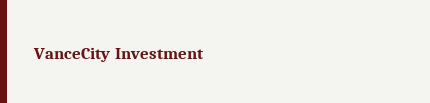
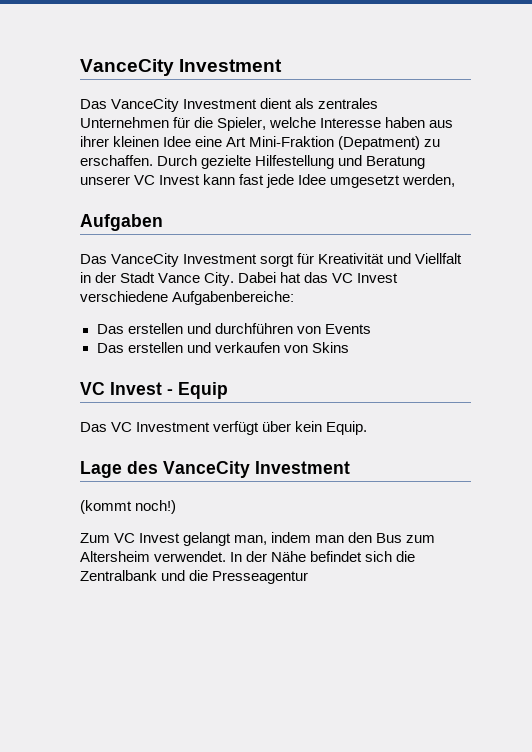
[33,47,204,62] VanceCity Investment -> [80,59,283,76] [80,98,379,112] [80,117,454,131] [80,136,441,150] [80,155,426,169] [80,174,456,188] [80,214,163,231] [80,253,463,267] [80,272,399,286] [80,291,295,305] [96,323,371,334] [96,342,349,353] [80,382,228,399] [80,421,368,435] [80,461,350,478] [80,500,177,514] [80,532,436,546] [80,551,416,562] [80,570,309,584] VanceCity Investment // Das VanceCity Investment dient als zentrales Unternehmen für die Spieler, welche Interesse haben aus ihrer kleinen Idee eine Art Mini-Fraktion (Depatment) zu erschaffen. Durch gezielte Hilfestellung und Beratung unserer VC Invest kann fast jede Idee umgesetzt werden, // Aufgaben // Das VanceCity Investment sorgt für Kreativität und Viellfalt in der Stadt Vance City. Dabei hat das VC Invest verschiedene Aufgabenbereiche: // Das erstellen und durchführen von Events // Das erstellen und verkaufen von Skins // VC Invest - Equip // Das VC Investment verfügt über kein Equip. // Lage des VanceCity Investment // (kommt noch!) // Zum VC Invest gelangt man, indem man den Bus zum Altersheim verwendet. In der Nähe befindet sich die Zentralbank und die Presseagentur

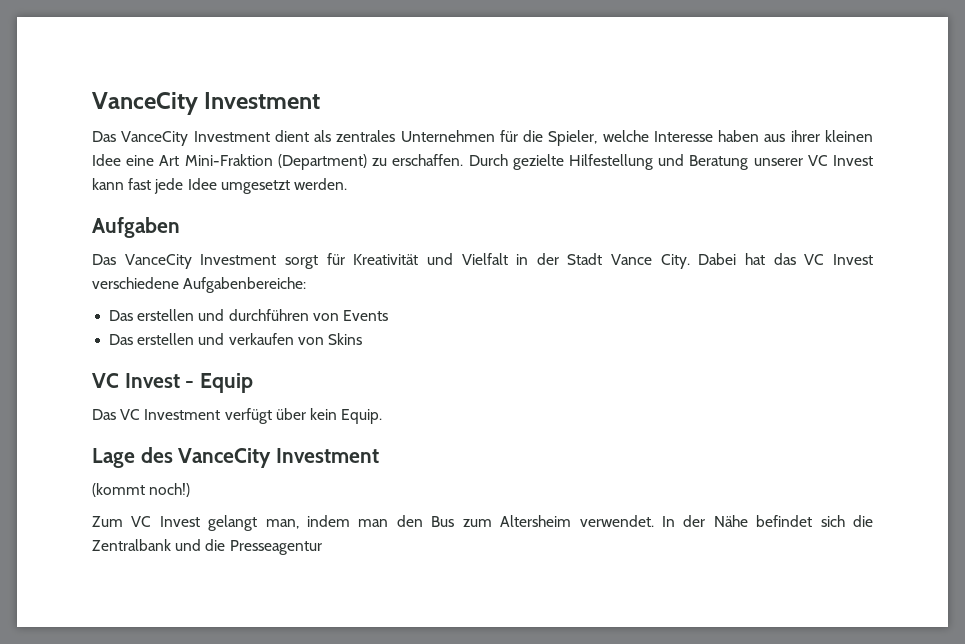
[338,136,421,150] (Depatment) -> [277,154,367,170] (Department)
[402,174,456,187] werden, -> [293,178,347,190] werden.
[415,253,463,264] Viellfalt -> [461,253,508,265] Vielfalt

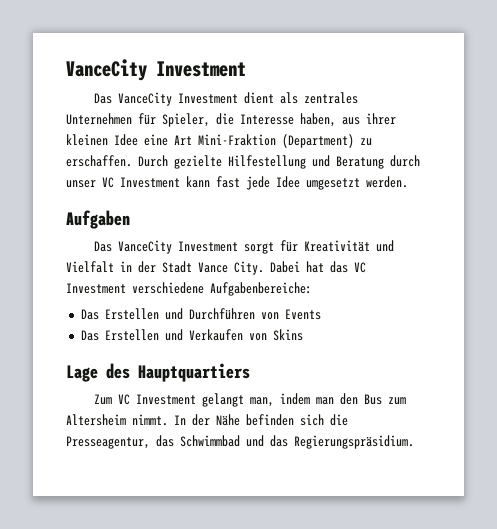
[523,130,760,146] die Spieler, welche Interesse haben -> [162,113,336,127] Spieler, die Interesse haben,
[753,155,873,166] unserer VC Invest -> [390,155,420,167] [66,177,180,188] durch unser VC Investment
[832,254,873,265] Invest -> [66,283,126,294] Investment
[137,309,309,321] erstellen und durchführen -> [104,308,255,320] Erstellen und Durchführen
[137,333,294,345] erstellen und verkaufen -> [104,329,243,341] Erstellen und Verkaufen
[92,373,254,393] [92,408,383,424] [92,447,379,468] [92,483,191,497] VC Invest - Equip // Das VC Investment verfügt über kein Equip. // Lage des VanceCity Investment // (kommt noch!) -> [66,363,250,382] Lage des Hauptquartiers
[159,516,200,527] Invest -> [135,394,196,405] Investment
[579,515,654,527] verwendet. -> [132,414,168,426] nimmt.
[756,515,813,527] befindet -> [246,414,294,426] befinden
[92,539,322,555] Zentralbank und die Presseagentur -> [66,435,414,449] Presseagentur, das Schwimmbad und das Regierungspräsidium.

